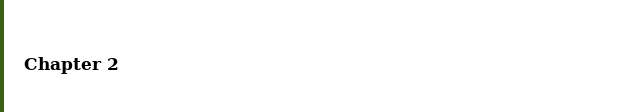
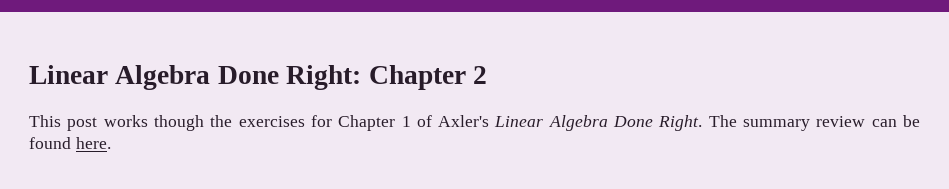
[24,57,119,74] Chapter 2 -> [29,65,488,90] [29,115,920,131] [29,137,111,149] Linear Algebra Done Right: Chapter 2 // This post works though the exercises for Chapter 1 of Axler's Linear Algebra Done Right. The summary review can be found here.

